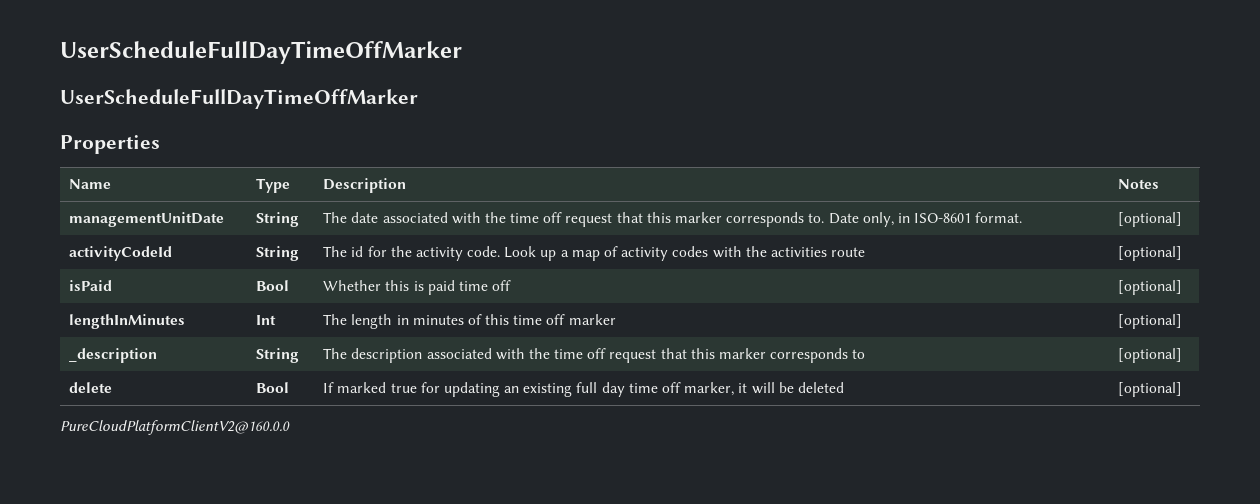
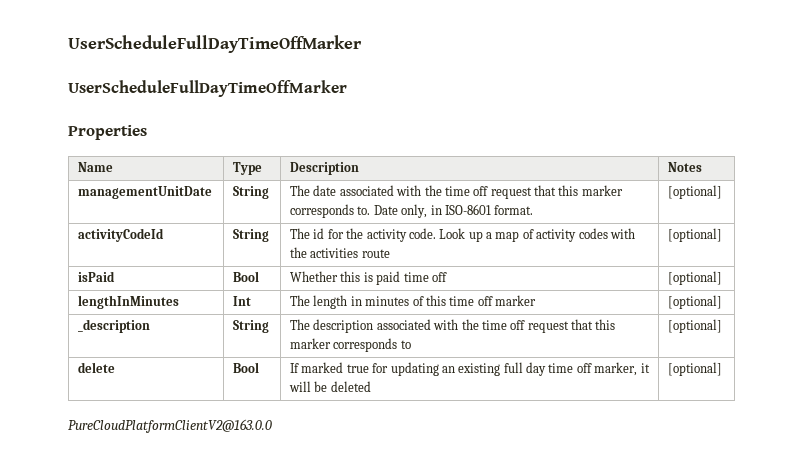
[60,420,290,435] PureCloudPlatformClientV2@160.0.0 -> [68,419,272,433] PureCloudPlatformClientV2@163.0.0

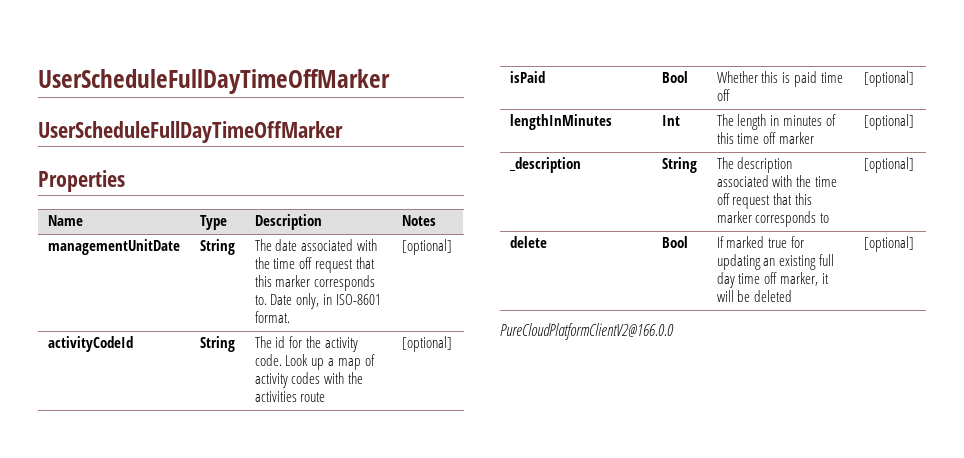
[68,419,272,433] PureCloudPlatformClientV2@163.0.0 -> [500,323,674,340] PureCloudPlatformClientV2@166.0.0

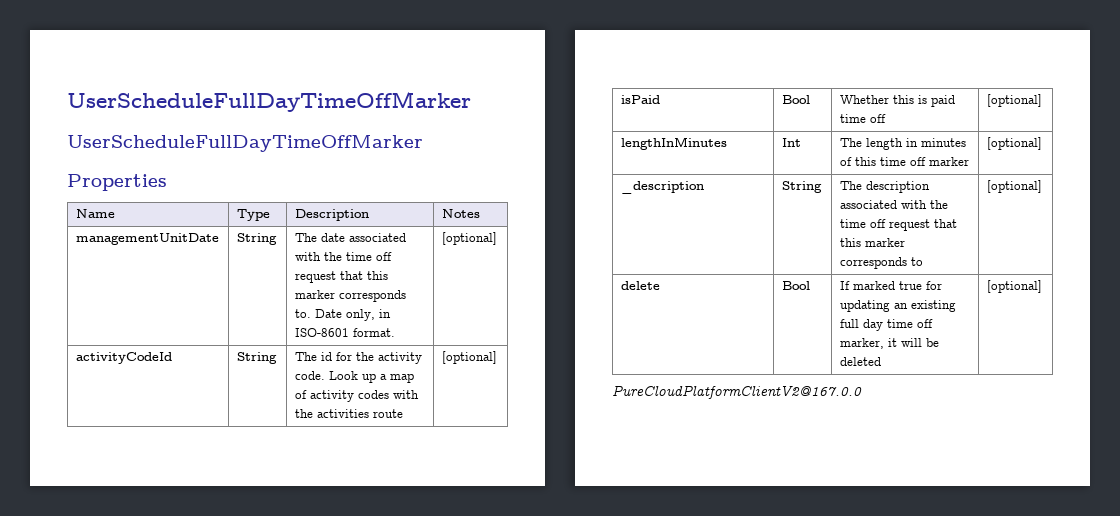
[500,323,674,340] PureCloudPlatformClientV2@166.0.0 -> [612,385,862,399] PureCloudPlatformClientV2@167.0.0

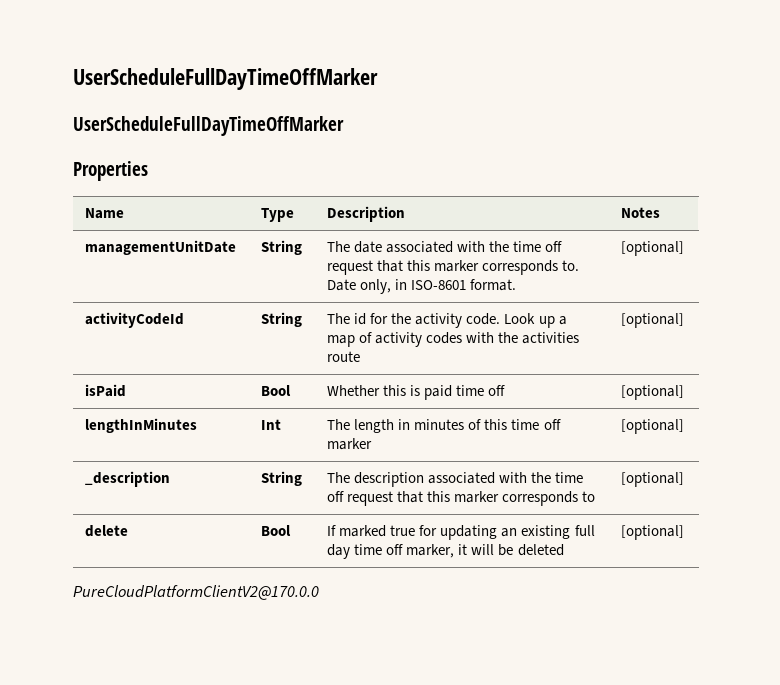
[612,385,862,399] PureCloudPlatformClientV2@167.0.0 -> [73,585,319,600] PureCloudPlatformClientV2@170.0.0

